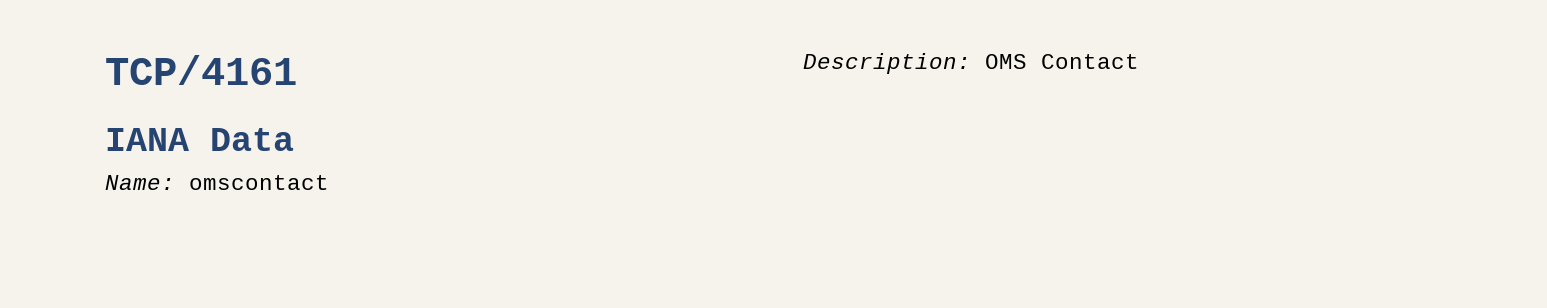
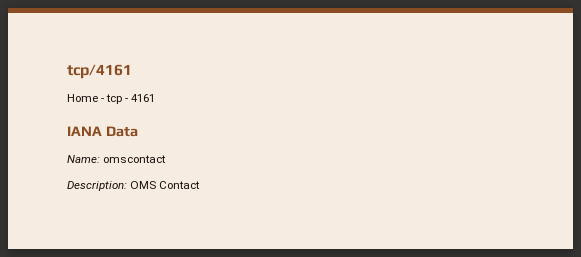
[105,55,297,85] TCP/4161 -> [67,64,132,79] [67,94,156,104] tcp/4161 // Home - tcp - 4161

